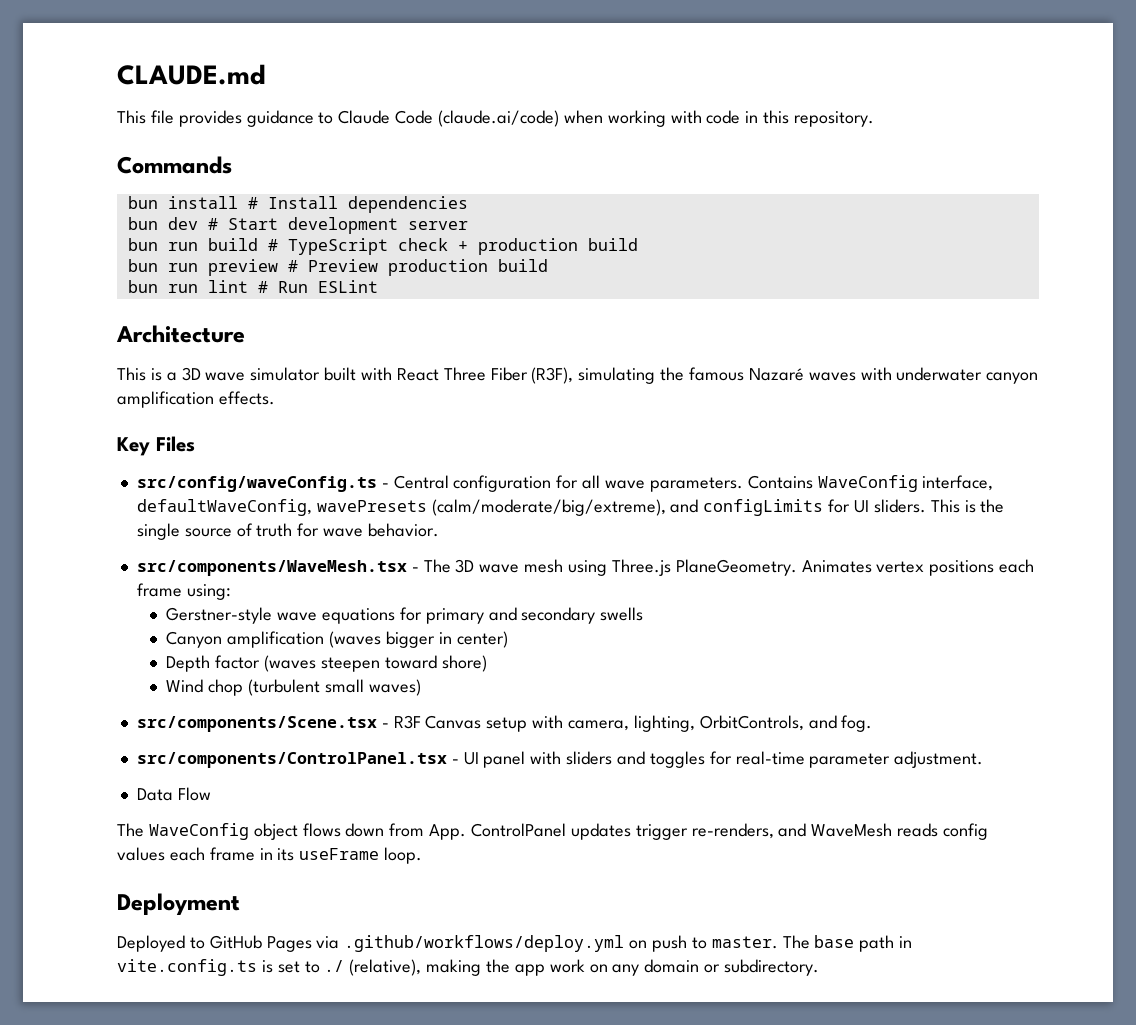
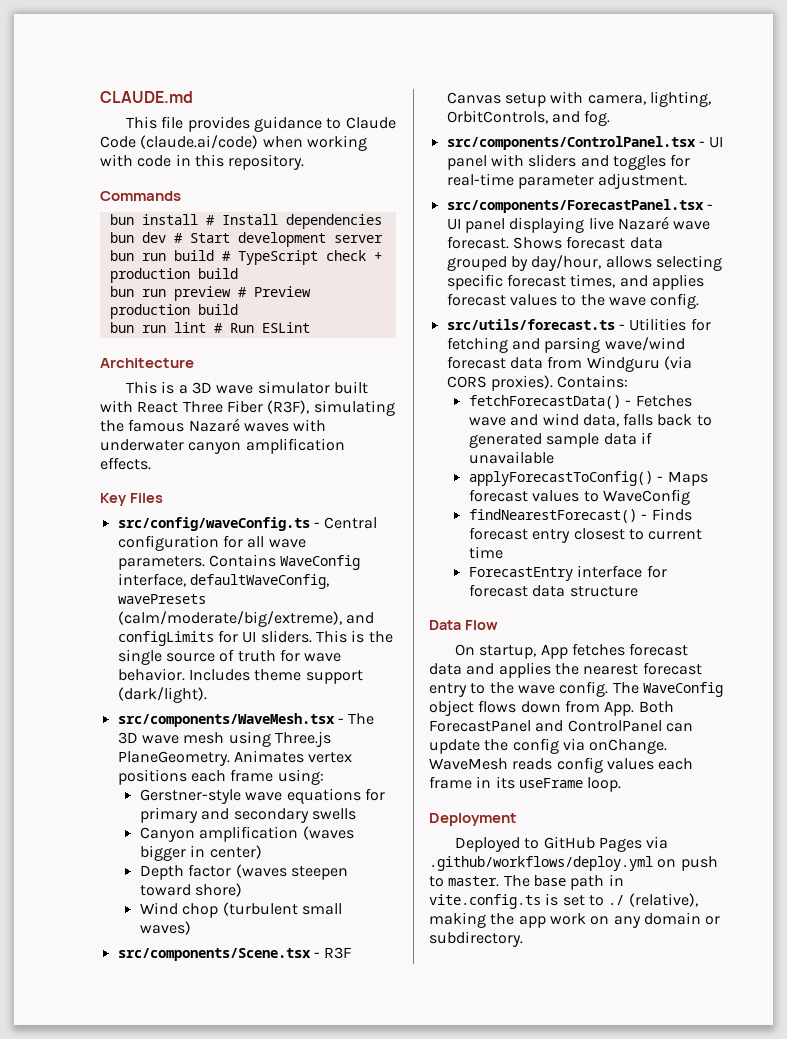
(439, 530) none -> [188,669,363,684] [117,687,207,703] Includes theme support (dark/light).
[136,787,211,801] Data Flow // -> [446,199,713,213] [446,216,711,233] [446,236,663,249] [446,255,722,271] [446,274,704,290] [446,293,700,309] [446,318,711,331] [446,337,685,353] [446,356,692,372] [446,375,629,391] [468,395,692,409] [468,413,712,427] [468,432,652,448] [468,451,554,464] [468,471,708,486] [468,489,690,505] [468,508,692,523] [468,527,703,543] [468,546,503,559] [468,565,667,581] [468,584,638,597] [429,620,498,630] [454,643,689,659] [429,662,702,678] [429,681,609,697] src/components/ForecastPanel.tsx - UI panel displaying live Nazaré wave forecast. Shows forecast data grouped by day/hour, allows selecting specific forecast times, and applies forecast values to the wave config. // src/utils/forecast.ts - Utilities for fetching and parsing wave/wind forecast data from Windguru (via CORS proxies). Contains: // fetchForecastData() - Fetches wave and wind data, falls back to generated sample data if unavailable // applyForecastToConfig() - Maps forecast values to WaveConfig // findNearestForecast() - Finds forecast entry closest to current time // ForecastEntry interface for forecast data structure // Data Flow // On startup, App fetches forecast data and applies the nearest forecast entry to the wave config.
[471,823,807,840] ControlPanel updates trigger re-renders, and -> [638,701,674,713] [429,720,693,732] [429,738,668,754] Both ForecastPanel and ControlPanel can update the config via onChange.

